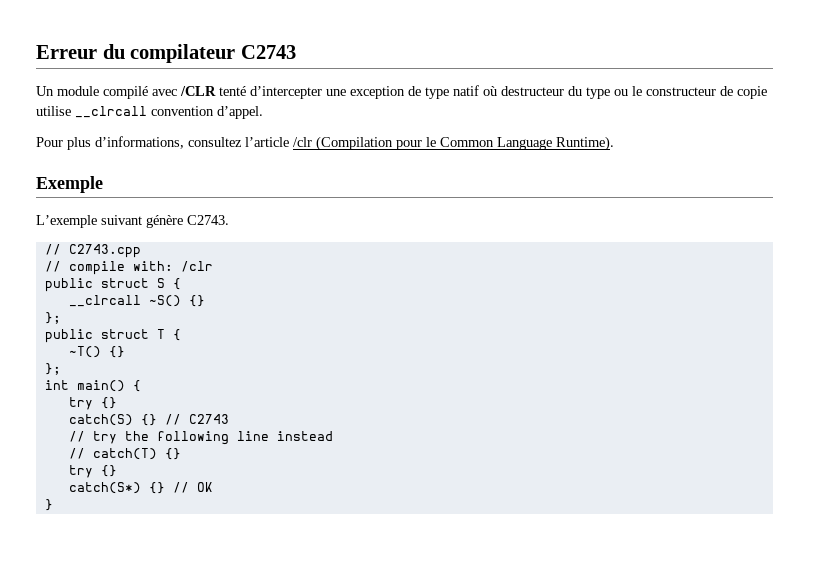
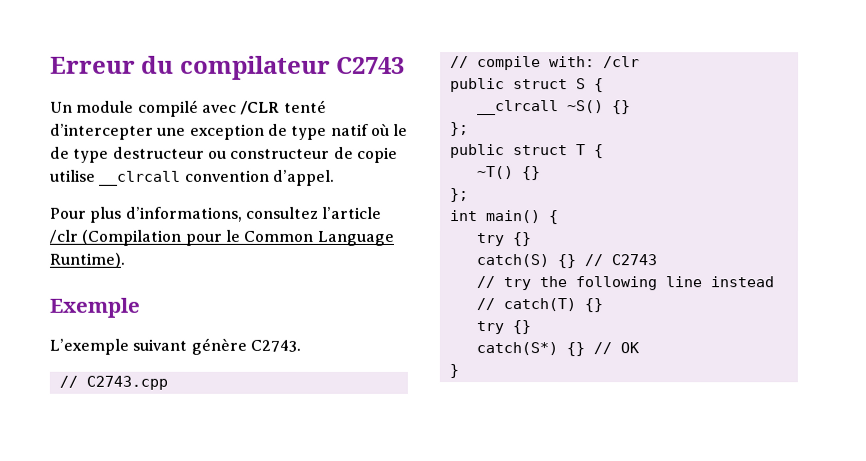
[501,86,642,99] destructeur du type ou le -> [393,123,409,136] [50,146,227,163] le de type destructeur ou

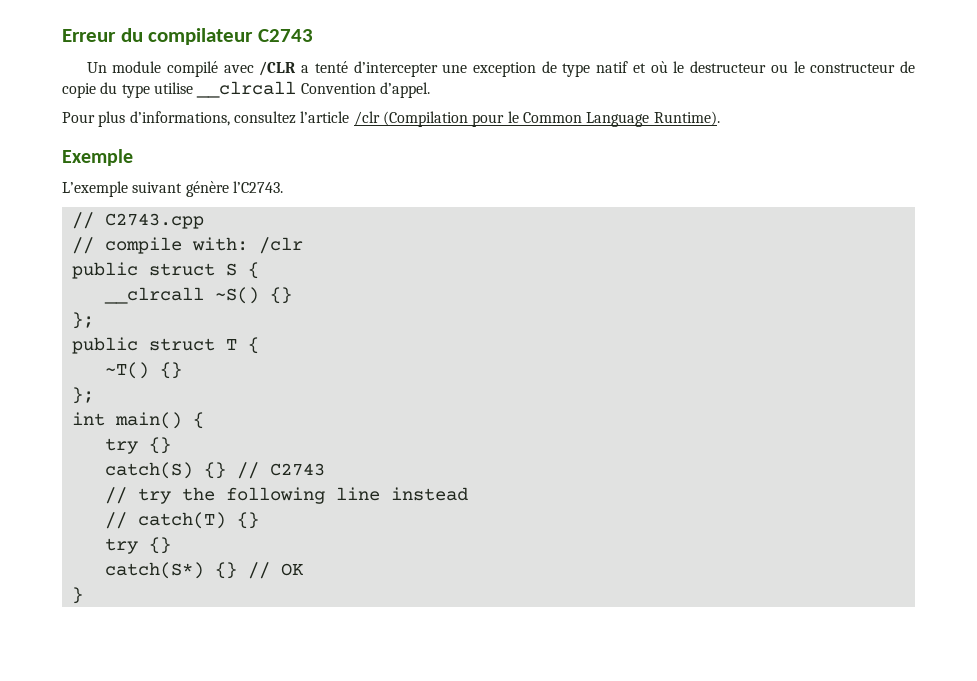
(281, 107) none -> [301,65,310,73] a
(369, 129) none -> [632,63,646,73] et
[50,146,110,163] de type -> (685, 67) none
(227, 154) none -> [793,61,805,73] le
(398, 154) none -> [100,82,150,98] du type
[184,169,270,182] convention -> [300,83,376,94] Convention
[249,339,301,352] C2743. -> [232,181,283,193] l’C2743.

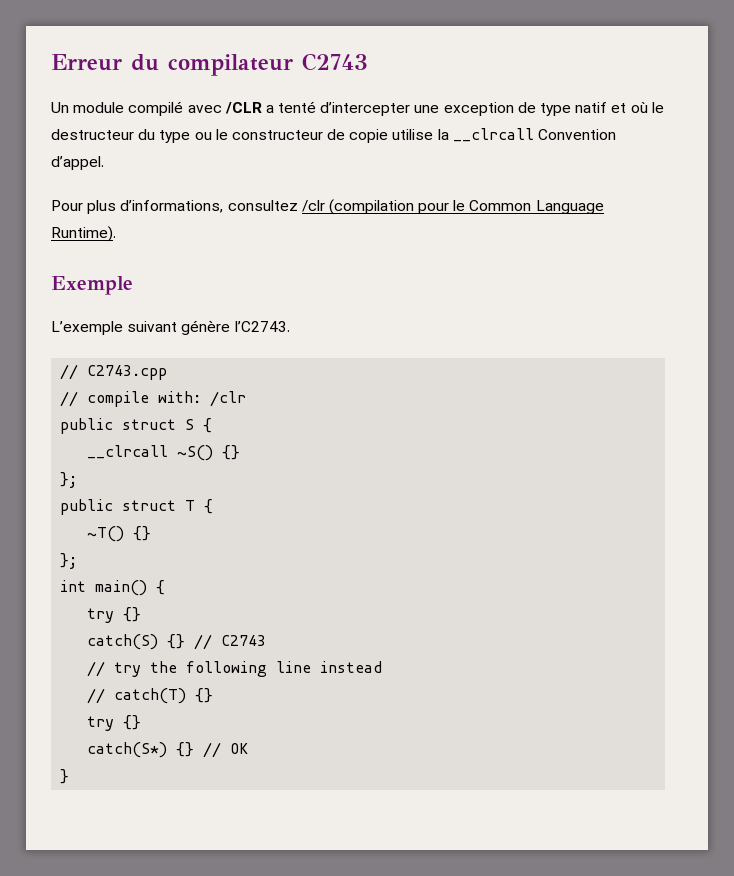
(767, 67) none -> [138,129,191,143] du type
[100,82,193,98] du type utilise -> [392,129,449,140] utilise la
[300,111,468,127] l’article /clr (Compilation -> [301,199,414,215] /clr (compilation

